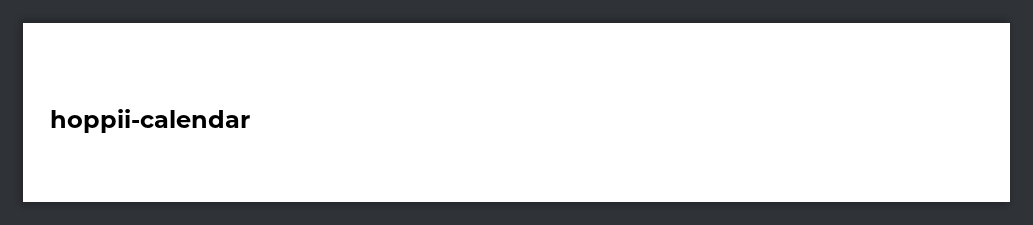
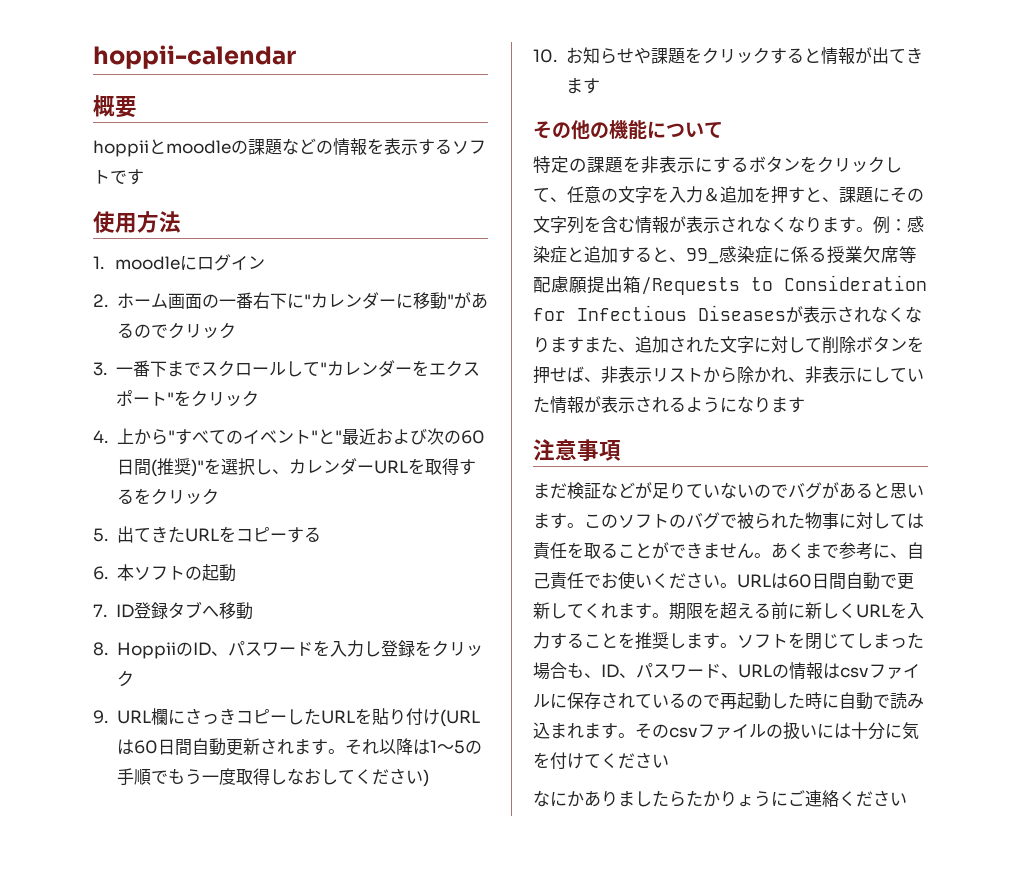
(250, 121) none -> [93,95,137,118] [93,138,486,157] [93,169,144,185] [93,211,181,233] [93,254,265,271] [93,292,488,310] [116,322,236,339] [93,360,480,377] [115,390,259,407] [93,428,485,445] [116,458,476,477] [116,488,219,505] [93,526,321,543] [93,564,236,582] [93,601,253,620] [93,640,483,659] [116,670,134,687] [93,708,480,727] [116,738,482,756] [116,768,429,787] [533,47,923,65] [565,78,600,94] [533,120,723,140] [533,156,902,173] [533,186,924,204] [533,216,924,234] [533,246,917,264] [533,275,927,295] [533,305,922,323] [533,336,924,353] [533,366,924,384] [533,396,805,414] [533,439,621,461] [533,482,924,499] [533,512,924,529] [533,542,924,560] [533,571,914,590] [533,602,924,620] [533,632,924,650] [533,662,920,680] [533,692,924,710] [533,722,919,740] [533,752,669,770] [533,790,907,807] // 概要 // hoppiiとmoodleの課題などの情報を表示するソフトです // 使用方法 // 1. moodleにログイン // 2.ホーム画面の一番右下に"カレンダーに移動"があるのでクリック // 3.一番下までスクロールして"カレンダーをエクスポート"をクリック // 4.上から"すべてのイベント"と"最近および次の60日間(推奨)"を選択し、カレンダーURLを取得するをクリック // 5.出てきたURLをコピーする // 6.本ソフトの起動 // 7. ID登録タブへ移動 // 8. HoppiiのID、パスワードを入力し登録をクリック // 9. URL欄にさっきコピーしたURLを貼り付け(URLは60日間自動更新されます。それ以降は1～5の手順でもう一度取得しなおしてください) // 10.お知らせや課題をクリックすると情報が出てきます // その他の機能について // 特定の課題を非表示にするボタンをクリックして、任意の文字を入力＆追加を押すと、課題にその文字列を含む情報が表示されなくなります。例：感染症と追加すると、99_感染症に係る授業欠席等配慮願提出箱/Requests to Consideration for Infectious Diseasesが表示されなくなりますまた、追加された文字に対して削除ボタンを押せば、非表示リストから除かれ、非表示にしていた情報が表示されるようになります // 注意事項 // まだ検証などが足りていないのでバグがあると思います。このソフトのバグで被られた物事に対しては責任を取ることができません。あくまで参考に、自己責任でお使いください。URLは60日間自動で更新してくれます。期限を超える前に新しくURLを入力することを推奨します。ソフトを閉じてしまった場合も、ID、パスワード、URLの情報はcsvファイルに保存されているので再起動した時に自動で読み込まれます。そのcsvファイルの扱いには十分に気を付けてください // なにかありましたらたかりょうにご連絡ください

